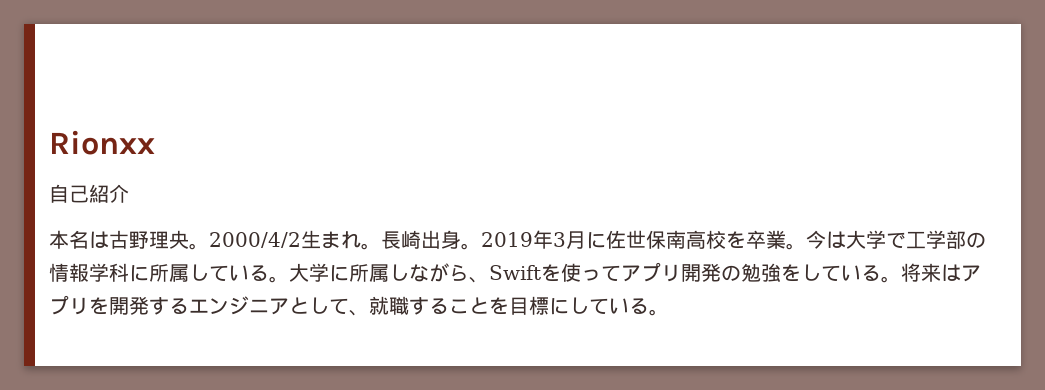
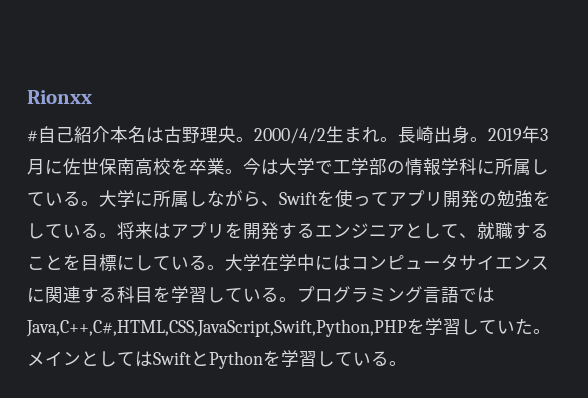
(155, 142) none -> [27,130,38,142] #
(129, 193) // -> (110, 134) none
(669, 312) none -> [225,254,549,271] [27,286,495,303] [26,318,551,337] [27,350,407,369] 大学在学中にはコンピュータサイエンスに関連する科目を学習している。プログラミング言語ではJava,C++,C#,HTML,CSS,JavaScript,Swift,Python,PHPを学習していた。メインとしてはSwiftとPythonを学習している。

